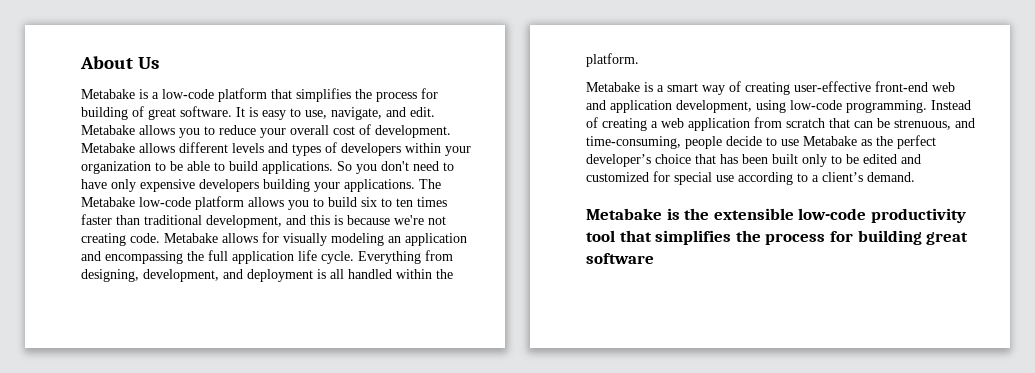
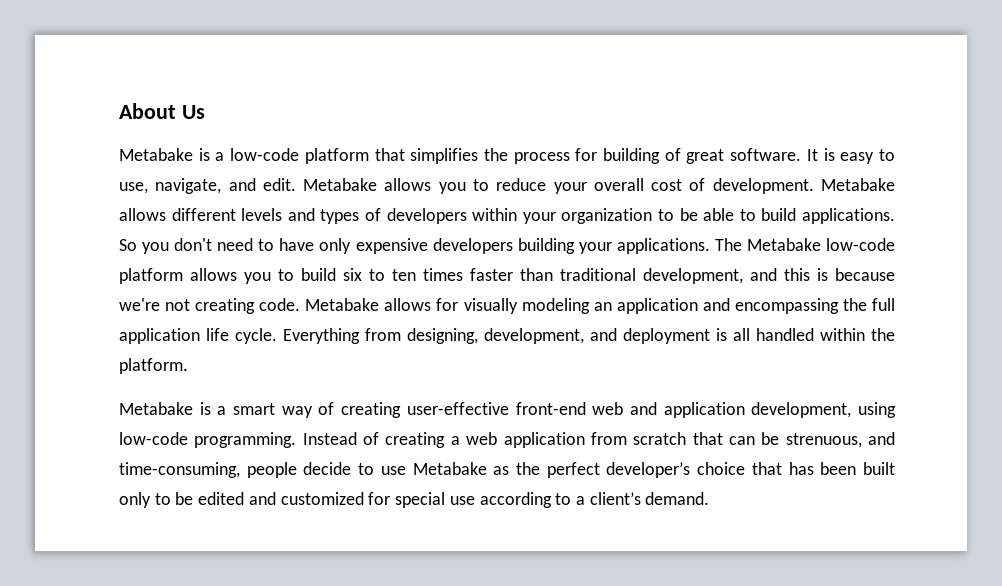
[586,208,966,223] [586,230,969,245] [586,253,654,264] // Metabake is the extensible low-code productivity tool that simplifies the process for building great software -> (710, 498) none

